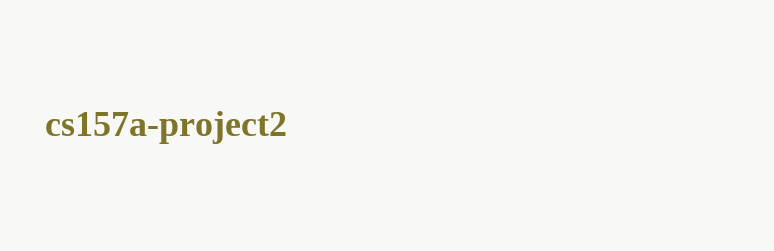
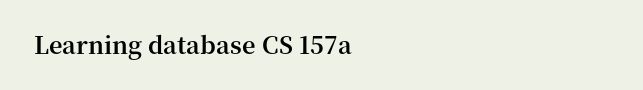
[45,111,287,144] cs157a-project2 -> [34,34,353,60] Learning database CS 157a

